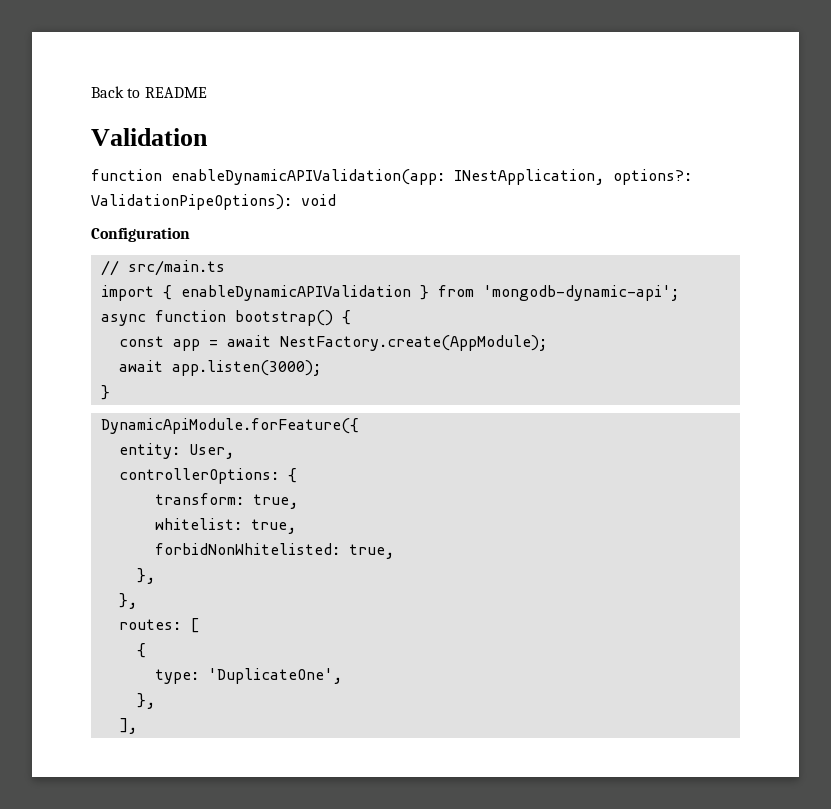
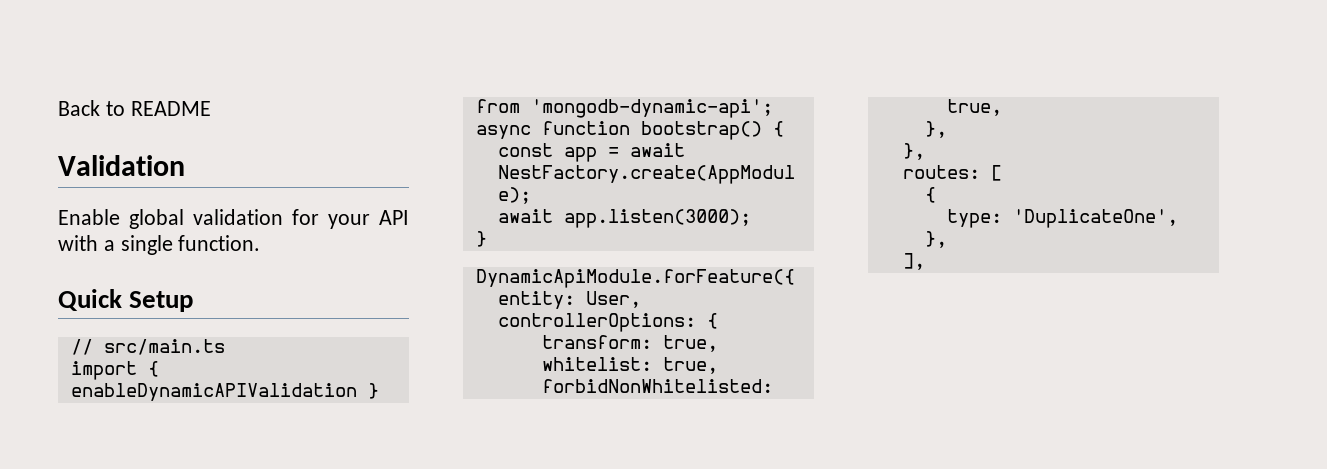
[91,169,692,185] [91,194,336,210] [91,227,190,242] function enableDynamicAPIValidation(app: INestApplication, options?: ValidationPipeOptions): void // Configuration -> [58,209,409,229] [58,235,261,255] [58,289,194,312] Enable global validation for your API with a single function. // Quick Setup

